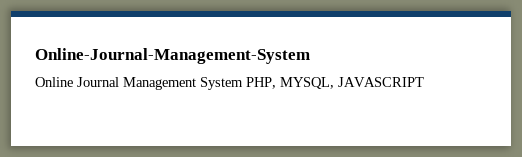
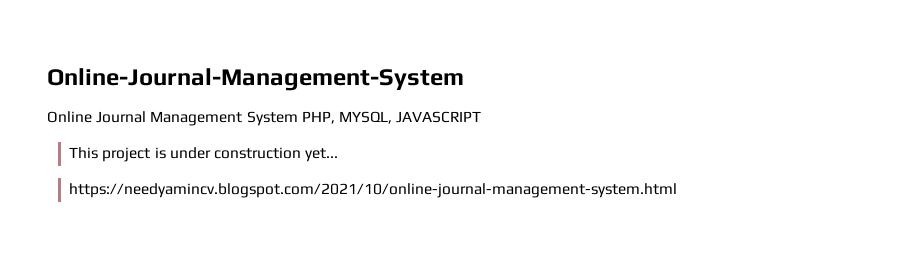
(424, 82) none -> [69,147,339,162] [69,183,678,198] // This project is under construction yet... // https://needyamincv.blogspot.com/2021/10/online-journal-management-system.html

